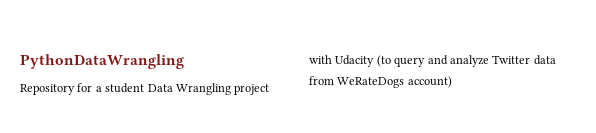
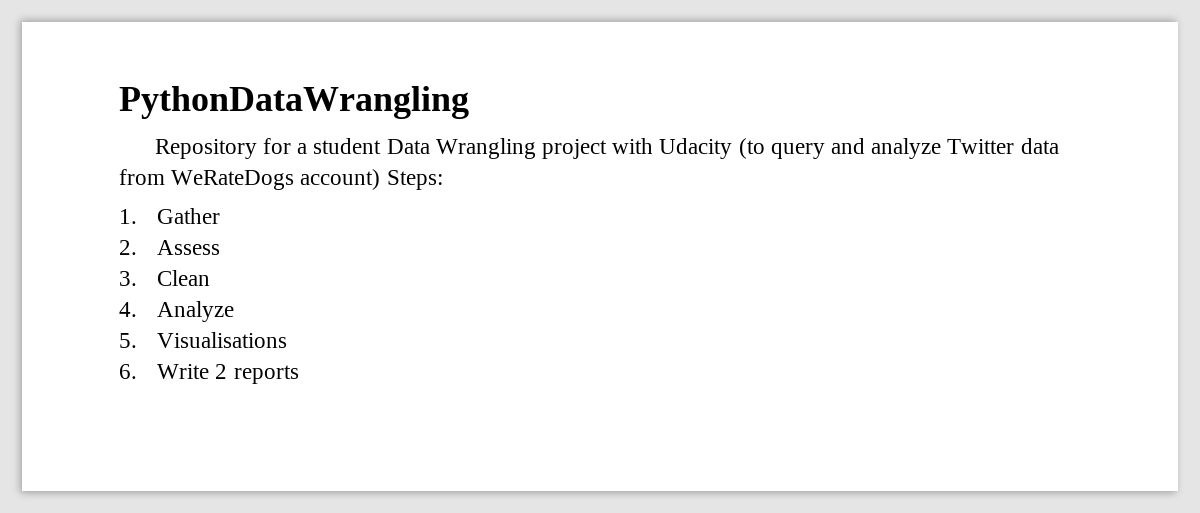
(452, 82) none -> [386,170,443,190] [119,208,221,224] [119,240,221,255] [119,270,211,286] [119,301,235,322] [119,332,288,348] [119,364,299,384] Steps: // 1. Gather // 2. Assess // 3. Clean // 4. Analyze // 5. Visualisations // 6. Write 2 reports

